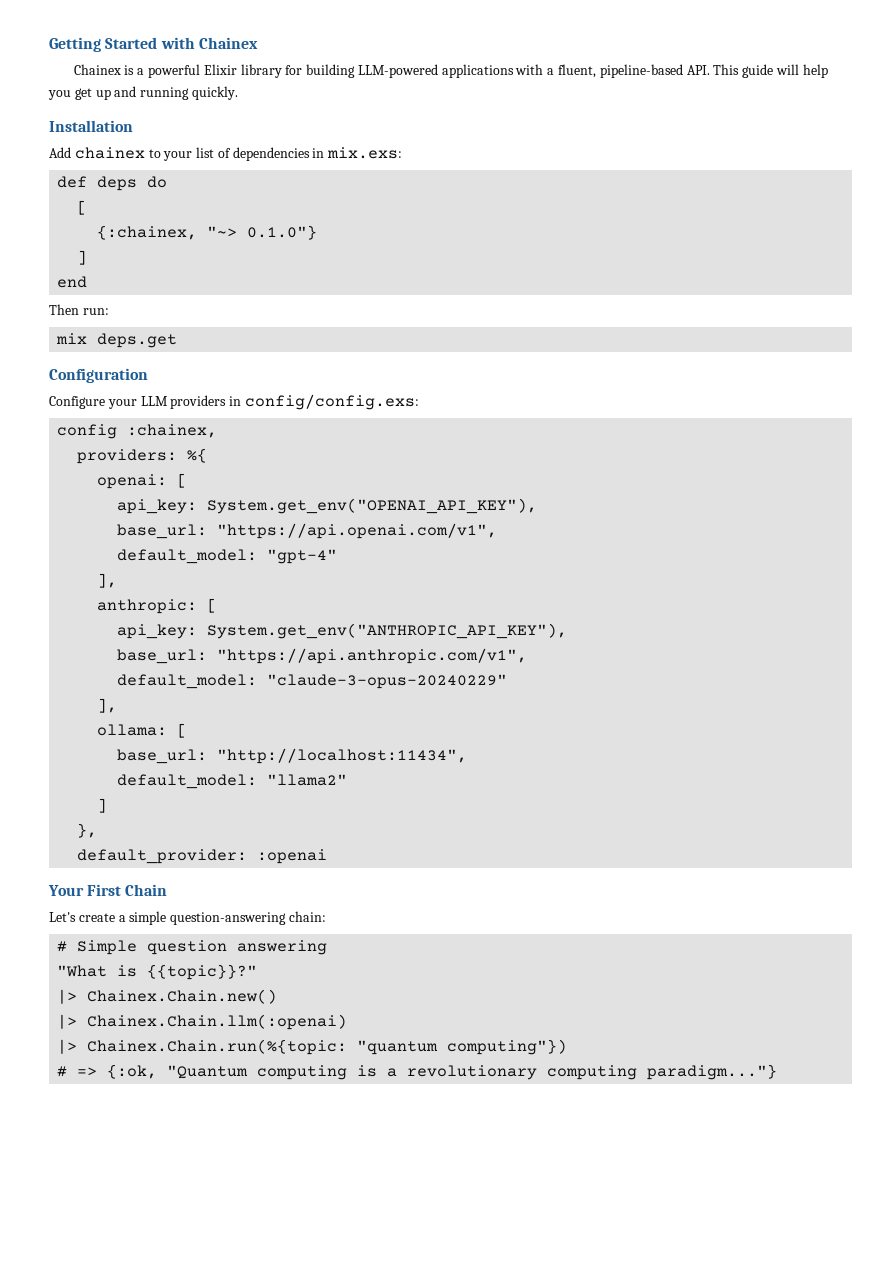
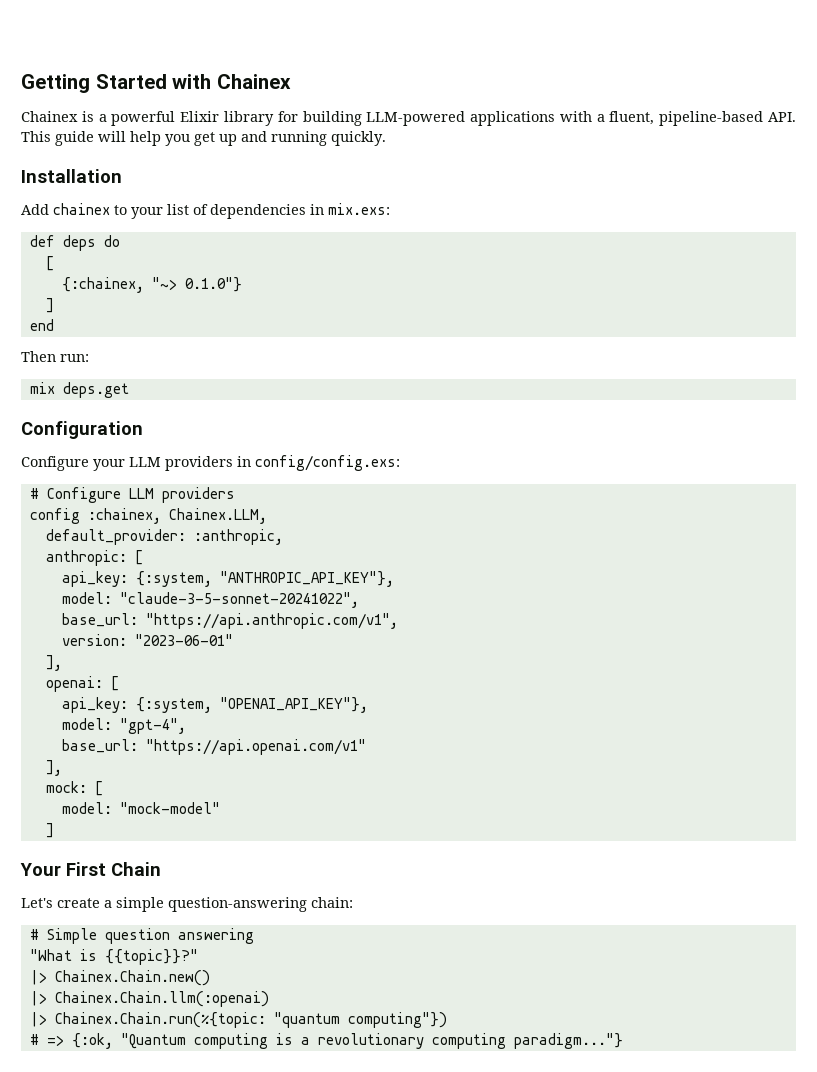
[57,424,218,439] [77,448,208,464] [97,473,188,489] [117,498,538,514] [117,523,498,539] [117,549,338,564] [97,573,118,588] [97,598,218,614] [117,623,568,639] [117,648,528,664] [117,674,508,689] [97,698,118,713] [97,723,188,738] [117,748,468,764] [117,774,348,789] [97,798,108,813] [77,823,98,838] [77,849,328,864] config :chainex, // providers: %{ // openai: [ // api_key: System.get_env("OPENAI_API_KEY"), // base_url: "https://api.openai.com/v1", // default_model: "gpt-4" // ], // anthropic: [ // api_key: System.get_env("ANTHROPIC_API_KEY"), // base_url: "https://api.anthropic.com/v1", // default_model: "claude-3-opus-20240229" // ], // ollama: [ // base_url: "http://localhost:11434", // default_model: "llama2" // ] // }, // default_provider: :openai -> [29,487,235,503] [29,508,267,524] [45,529,283,545] [45,550,143,566] [61,571,394,587] [61,592,359,608] [61,613,398,629] [61,634,233,646] [45,655,62,671] [45,676,119,692] [61,697,368,713] [61,718,186,734] [61,739,366,755] [45,760,62,776] [45,781,103,796] [61,802,220,814] [45,823,54,838] # Configure LLM providers // config :chainex, Chainex.LLM, // default_provider: :anthropic, // anthropic: [ // api_key: {:system, "ANTHROPIC_API_KEY"}, // model: "claude-3-5-sonnet-20241022", // base_url: "https://api.anthropic.com/v1", // version: "2023-06-01" // ], // openai: [ // api_key: {:system, "OPENAI_API_KEY"}, // model: "gpt-4", // base_url: "https://api.openai.com/v1" // ], // mock: [ // model: "mock-model" // ]

